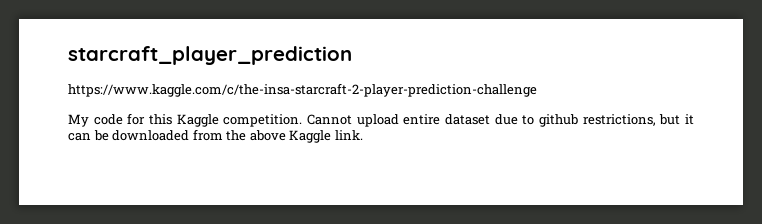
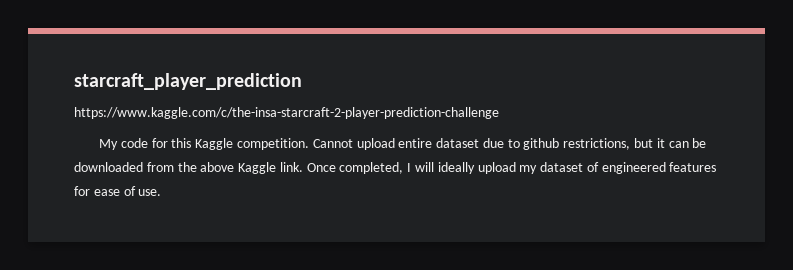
(363, 135) none -> [306,162,717,174] [74,186,162,196] Once completed, I will ideally upload my dataset of engineered features for ease of use.

